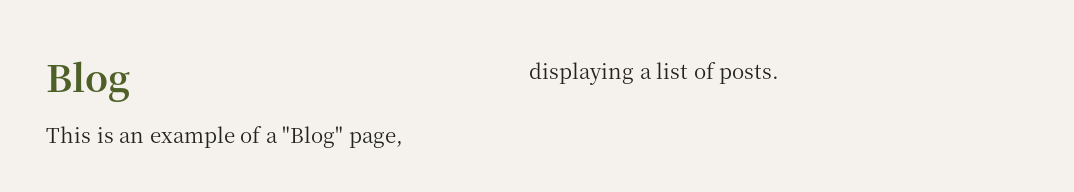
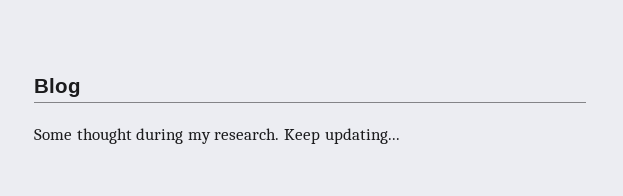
[46,126,403,148] [529,62,780,85] This is an example of a "Blog" page, displaying a list of posts. -> [34,128,400,144] Some thought during my research. Keep updating...

